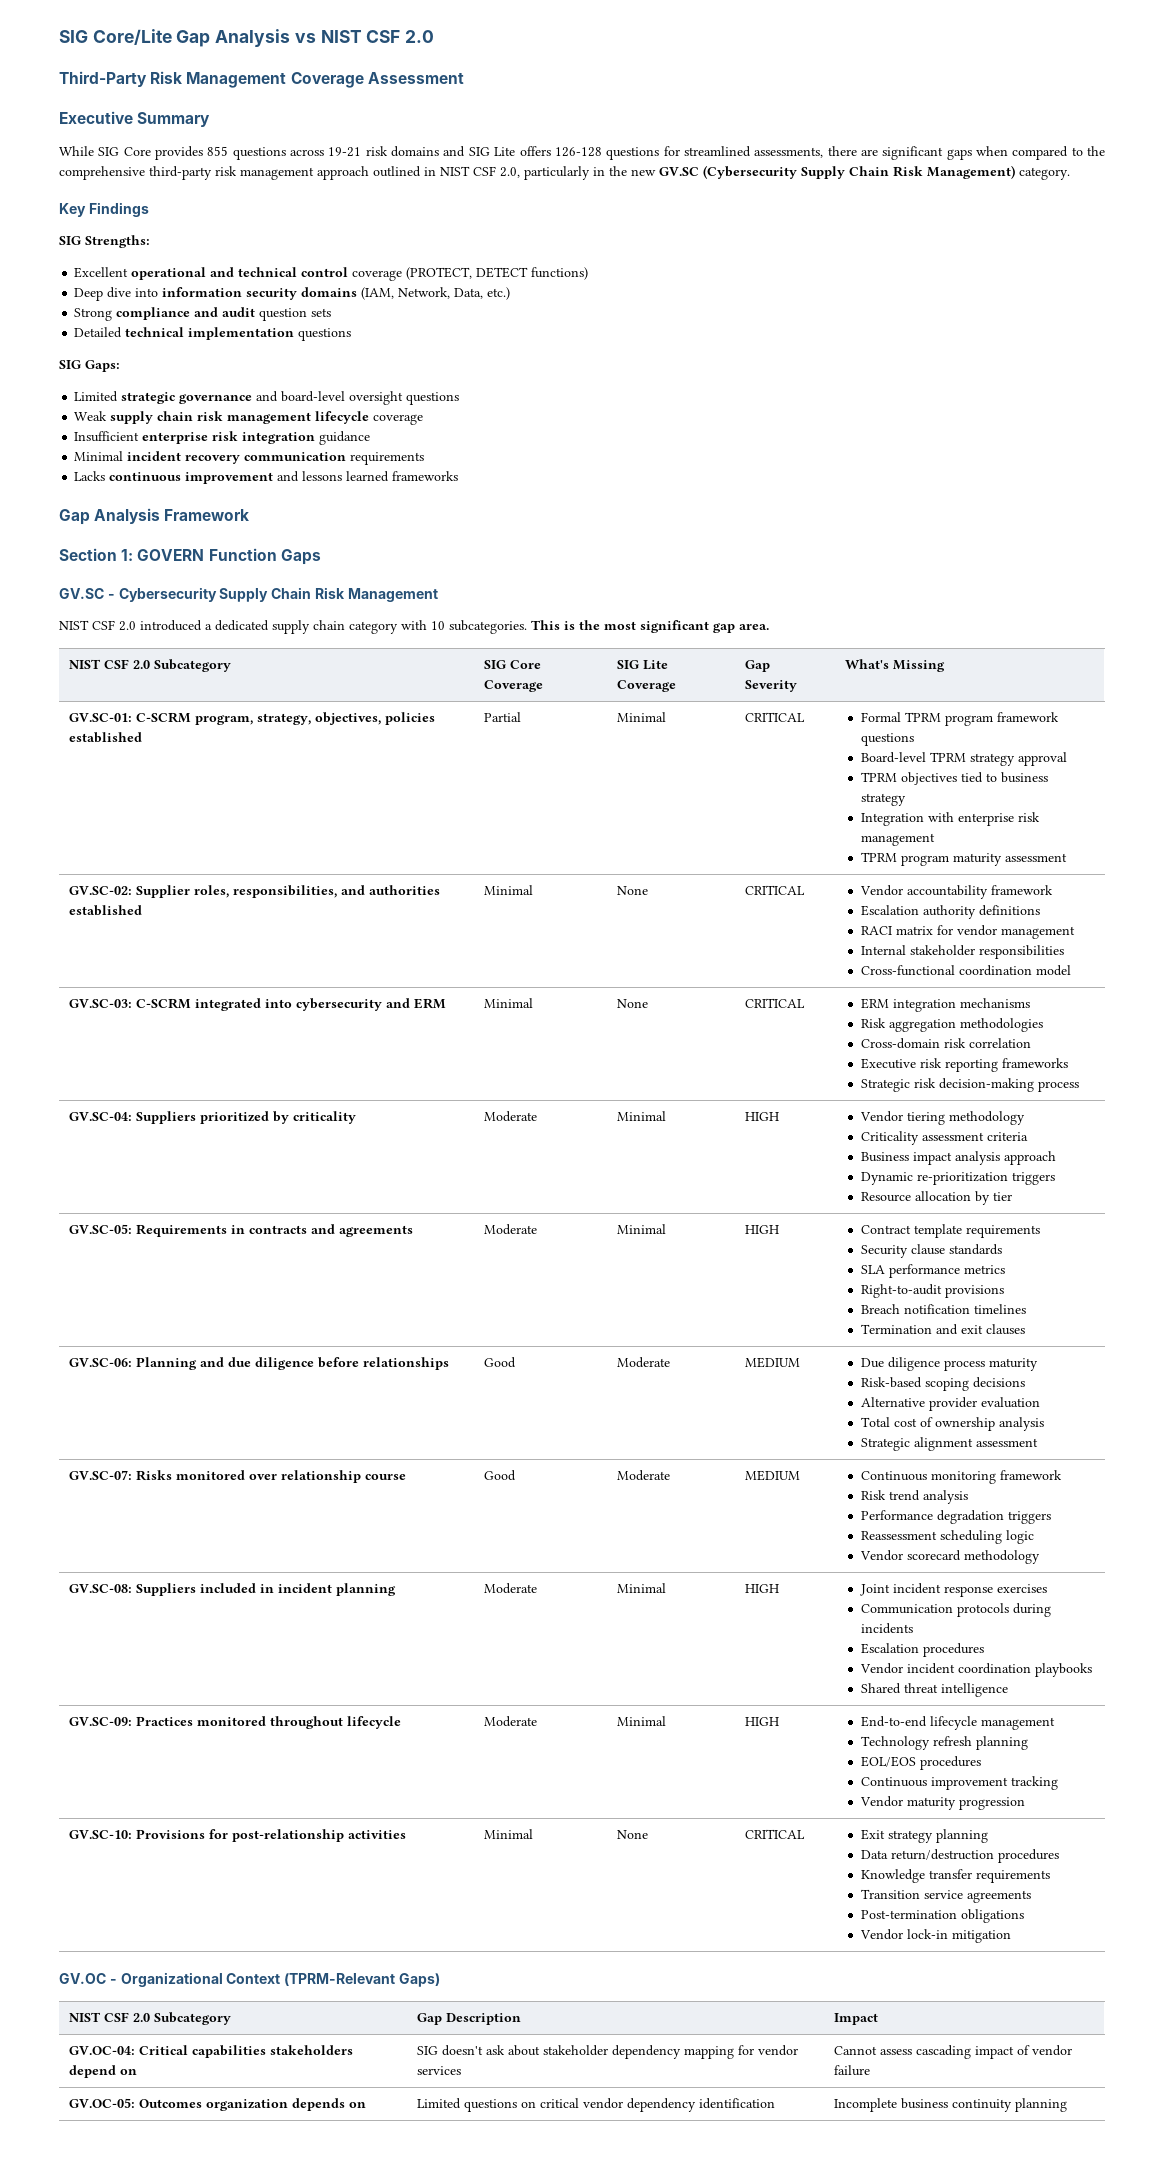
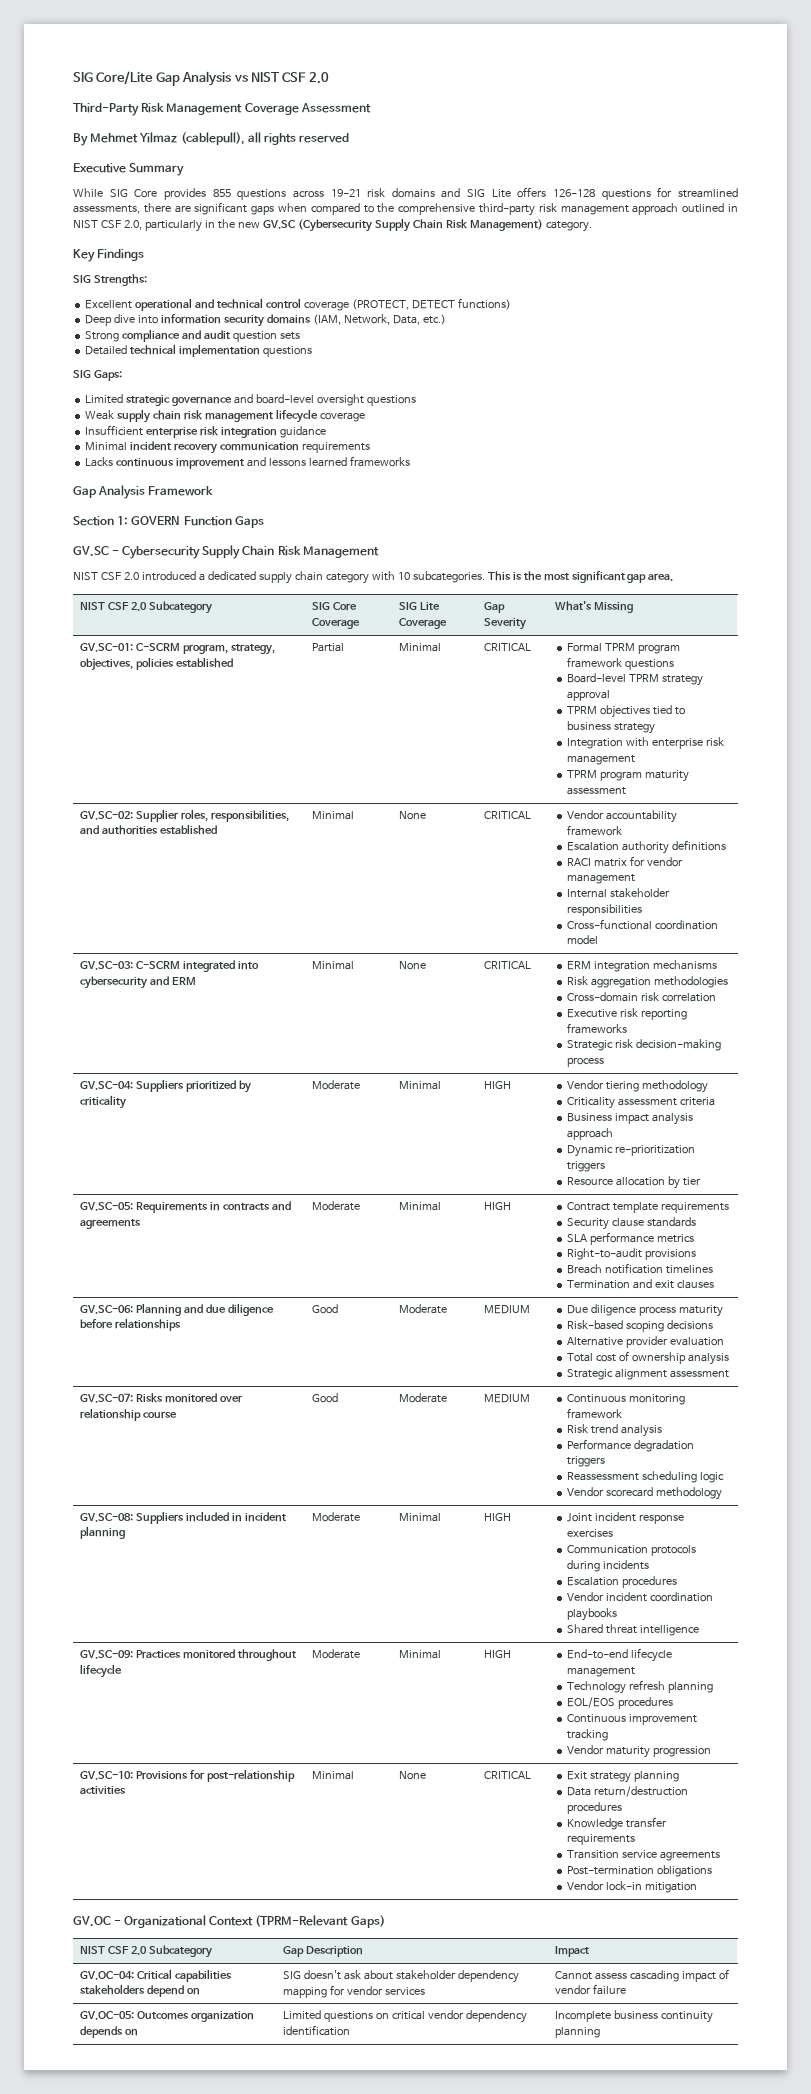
(464, 78) none -> [73,132,350,146] // By Mehmet Yilmaz (cablepull), all rights reserved

